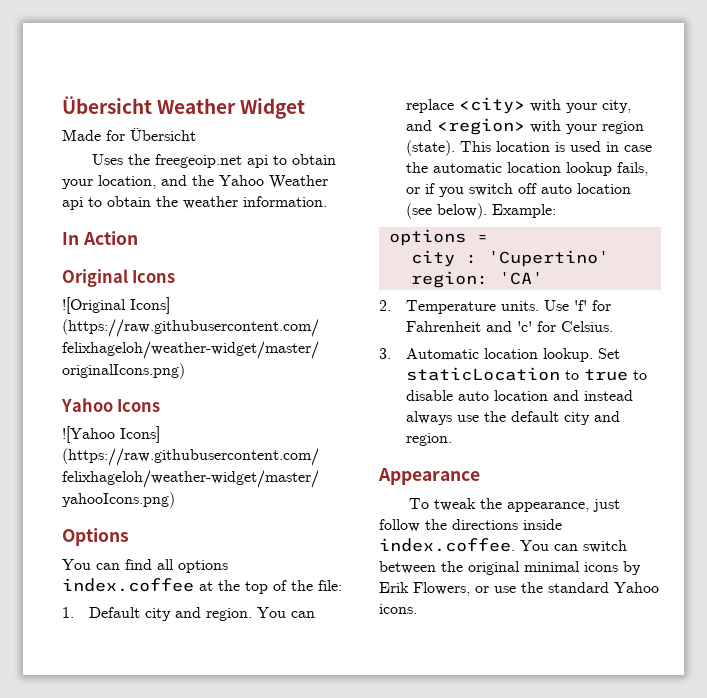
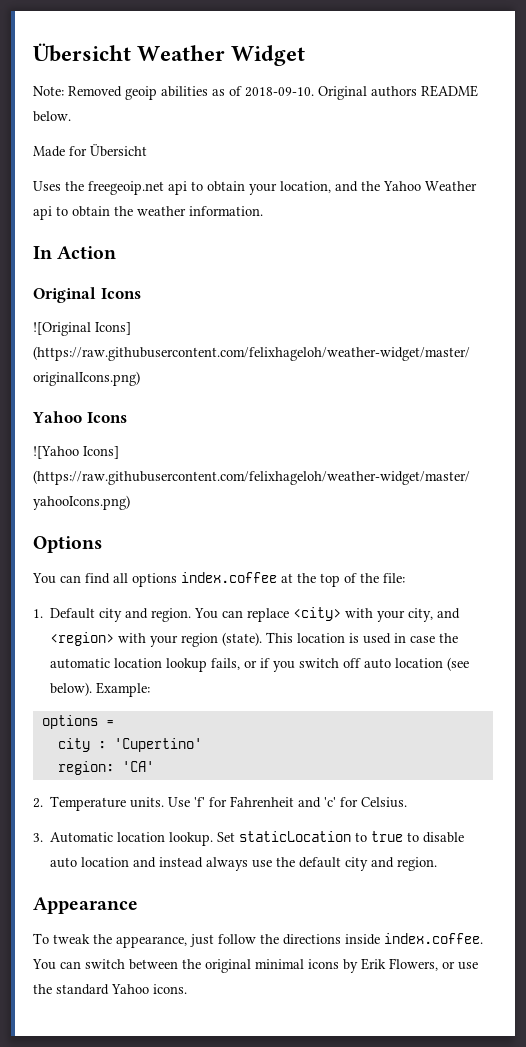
(306, 108) none -> [33,85,478,100] [33,111,71,122] // Note: Removed geoip abilities as of 2018-09-10. Original authors README below.

